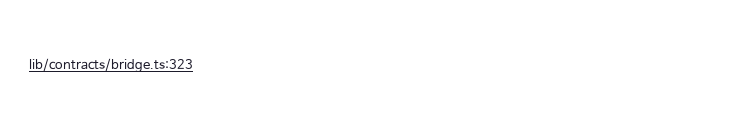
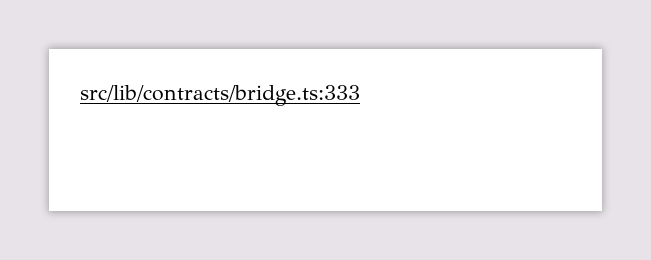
[29,58,193,73] lib/contracts/bridge.ts:323 -> [80,85,360,106] src/lib/contracts/bridge.ts:333

